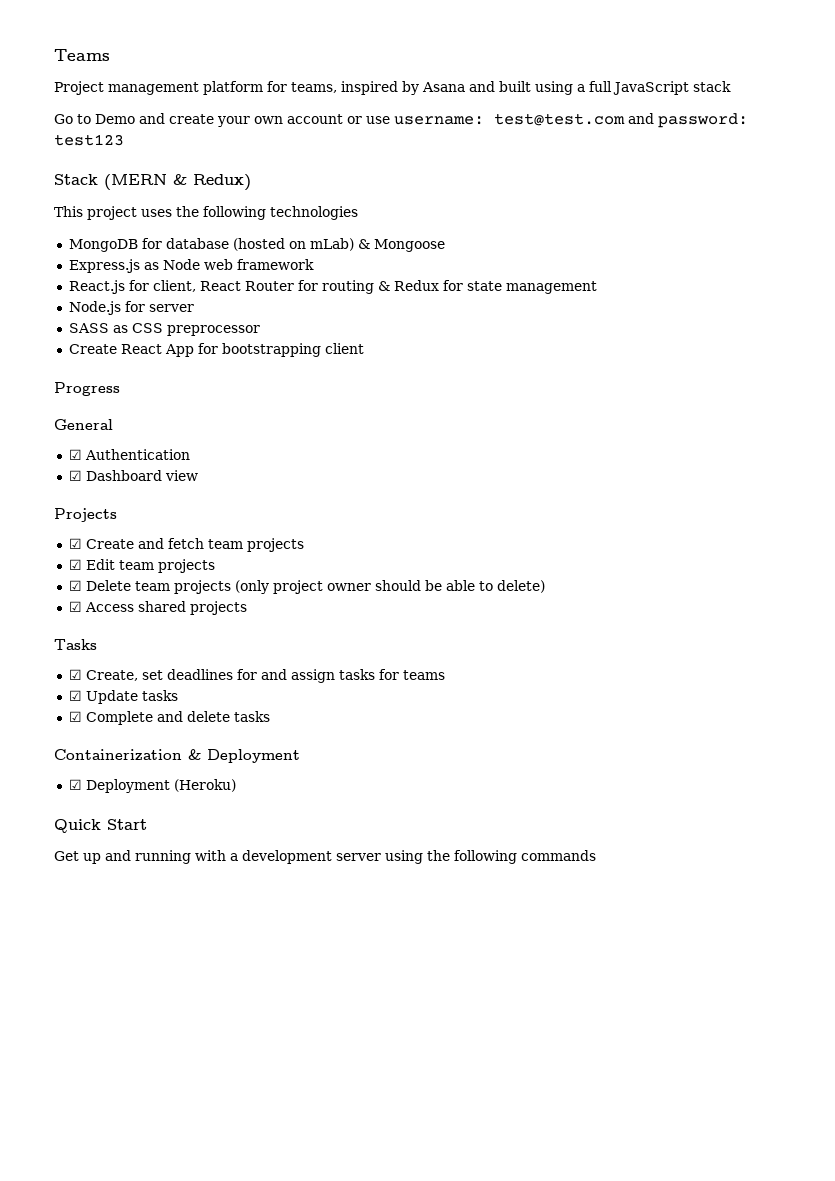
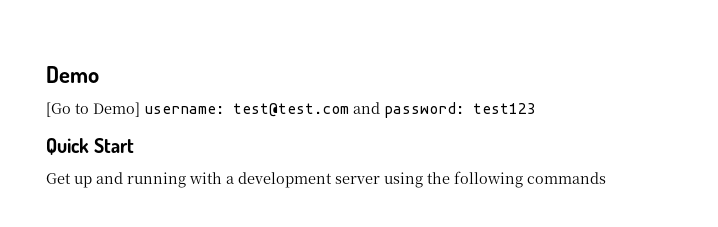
[54,49,110,61] [54,81,731,95] [54,113,390,127] Teams // Project management platform for teams, inspired by Asana and built using a full JavaScript stack // Go to Demo and create your own account or use -> [46,66,99,83] [46,102,140,117] Demo // [Go to Demo]
[54,174,251,191] [54,206,358,220] [68,238,445,252] [68,259,314,273] [68,280,597,294] [68,301,194,315] [68,323,260,336] [68,343,364,357] [54,382,120,396] [54,419,113,430] [68,449,190,460] [68,470,198,481] [54,508,117,522] [68,538,304,552] [68,559,215,573] [68,580,545,594] [68,601,247,615] [54,639,97,650] [68,669,445,683] [68,690,178,704] [68,711,270,725] [54,749,300,763] [68,779,236,793] // Stack (MERN & Redux) // This project uses the following technologies // MongoDB for database (hosted on mLab) & Mongoose // Express.js as Node web framework // React.js for client, React Router for routing & Redux for state management // Node.js for server // SASS as CSS preprocessor // Create React App for bootstrapping client // Progress // General // ☑ Authentication // ☑ Dashboard view // Projects // ☑ Create and fetch team projects // ☑ Edit team projects // ☑ Delete team projects (only project owner should be able to delete) // ☑ Access shared projects // Tasks // ☑ Create, set deadlines for and assign tasks for teams // ☑ Update tasks // ☑ Complete and delete tasks // Containerization & Deployment // ☑ Deployment (Heroku) -> (536, 108) none

